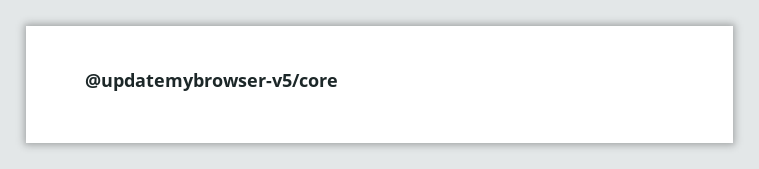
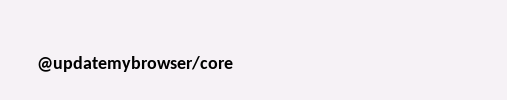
[85,73,338,91] @updatemybrowser-v5/core -> [37,56,233,72] @updatemybrowser/core

